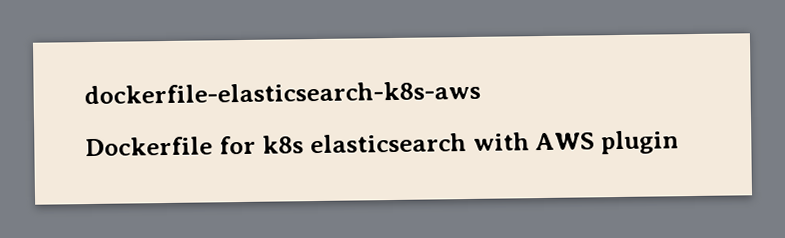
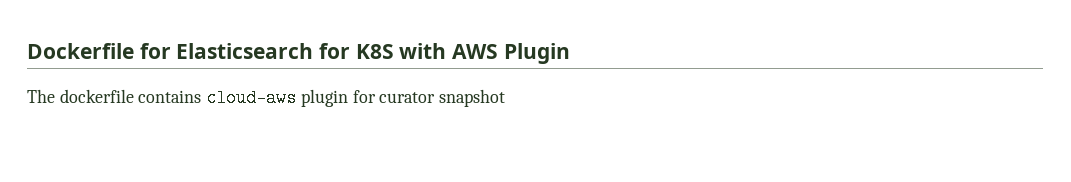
[84,80,481,105] dockerfile-elasticsearch-k8s-aws // -> (27, 51) none
[261,130,680,155] k8s elasticsearch with AWS plugin -> [176,43,570,64] [27,89,506,107] Elasticsearch for K8S with AWS Plugin // The dockerfile contains cloud-aws plugin for curator snapshot

